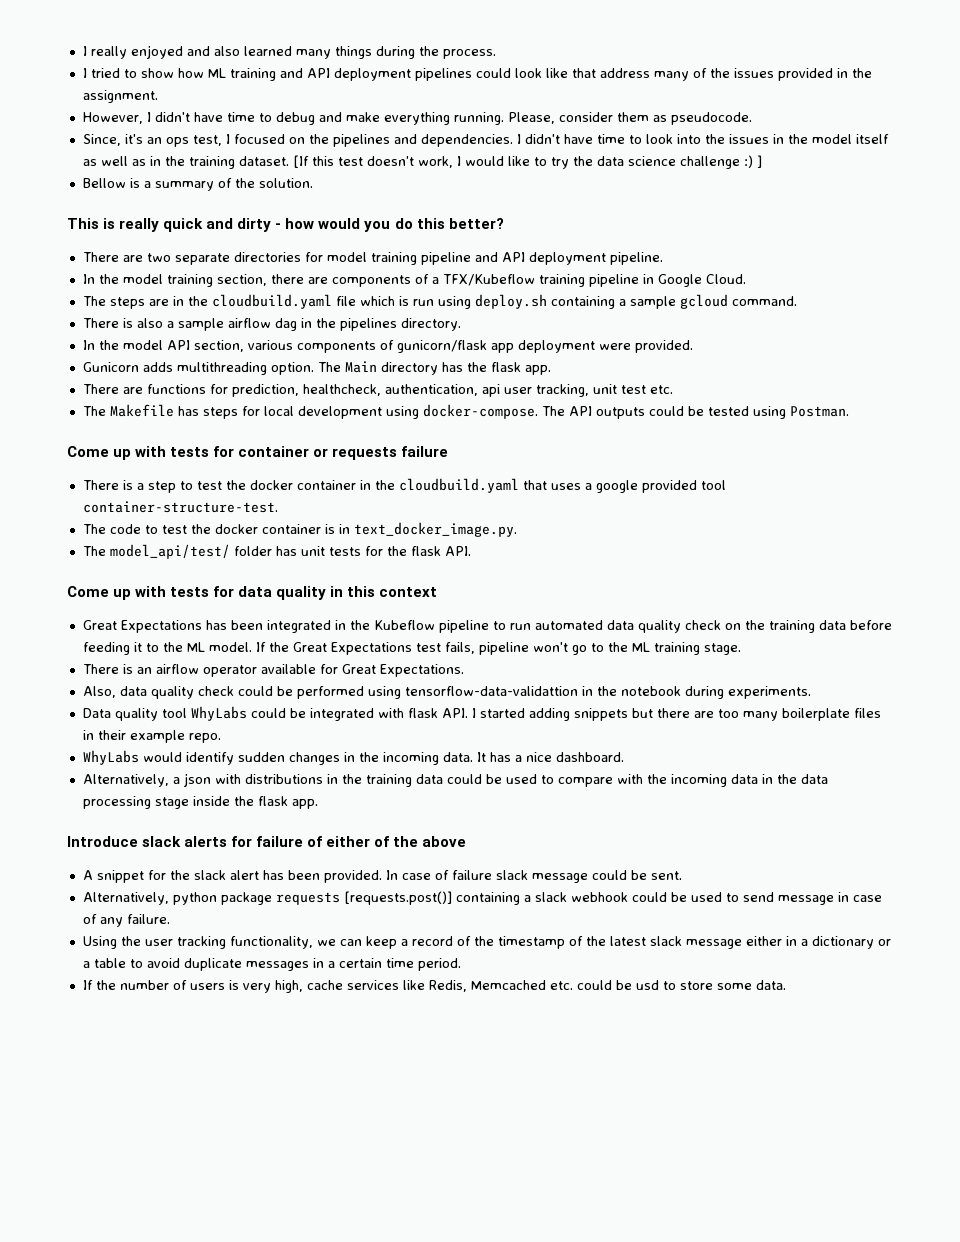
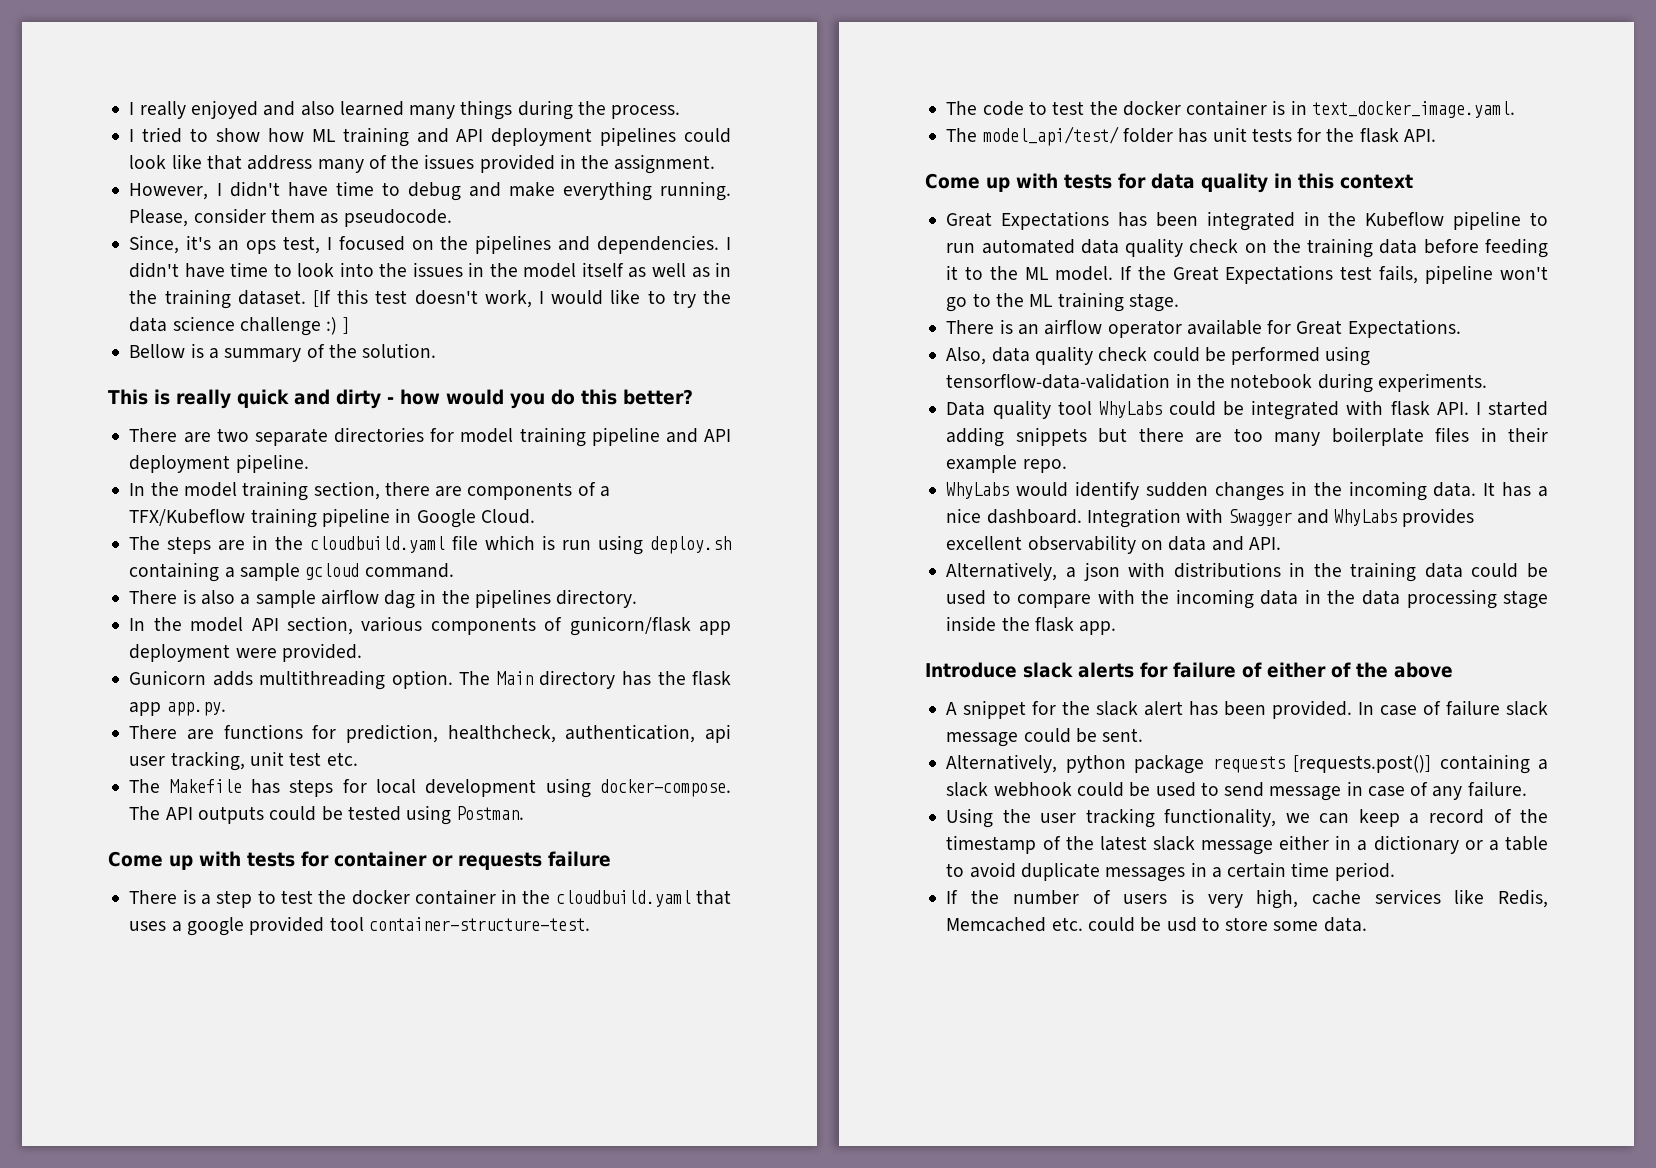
[524,365,551,375] app. -> [129,702,226,716] app app.py.
[353,522,517,537] text_docker_image.py. -> [1311,101,1515,118] text_docker_image.yaml.
[404,686,578,696] tensorflow-data-validattion -> [946,373,1171,389] tensorflow-data-validation
(624, 757) none -> [1086,508,1475,528] [946,535,1281,554] Integration with Swagger and WhyLabs provides excellent observability on data and API.

